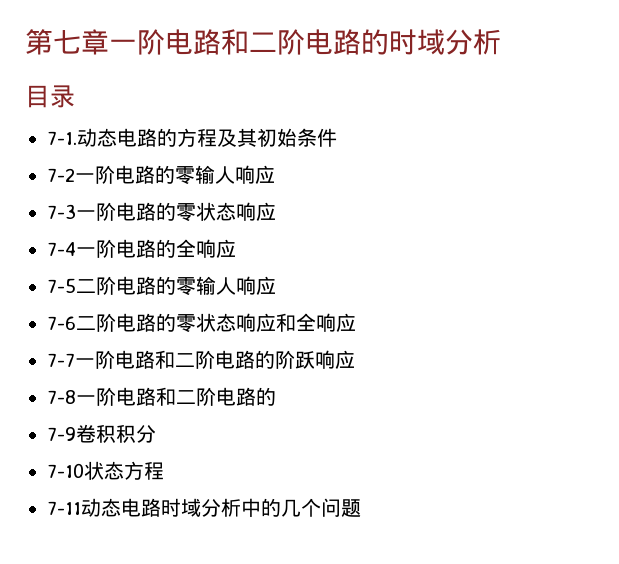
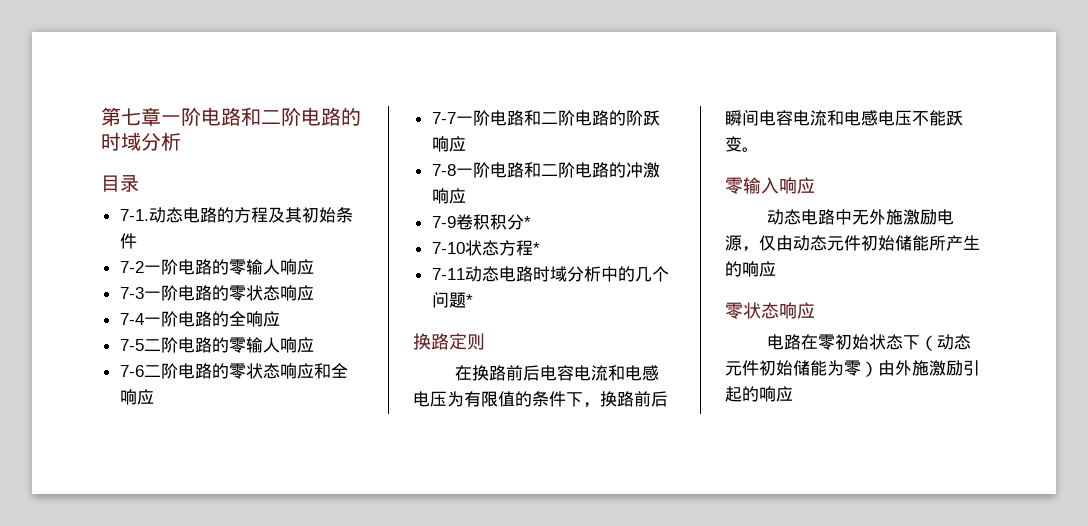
(276, 396) none -> [625,162,660,178] [431,188,466,204] 冲激响应
(156, 433) none -> [523,216,531,228] *
(164, 470) none -> [532,242,540,254] *
(361, 508) none -> [465,294,473,306] [413,333,485,350] [455,365,660,381] [413,391,668,408] [725,110,963,126] [725,136,759,152] [725,177,815,194] [767,209,955,225] [725,235,980,252] [725,261,776,277] [725,302,815,319] [767,334,972,351] [725,360,980,377] [725,386,793,402] * // 换路定则 // 在换路前后电容电流和电感电压为有限值的条件下，换路前后瞬间电容电流和电感电压不能跃变。 // 零输入响应 // 动态电路中无外施激励电源，仅由动态元件初始储能所产生的响应 // 零状态响应 // 电路在零初始状态下（动态元件初始储能为零）由外施激励引起的响应

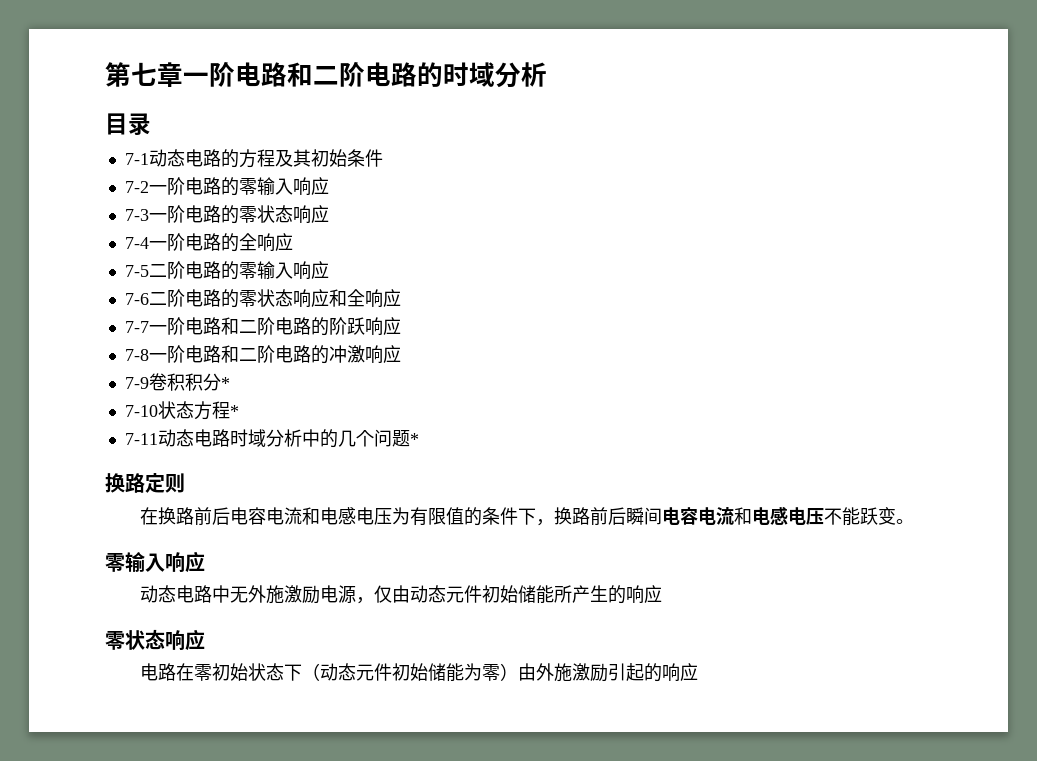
[119,209,149,221] 7-1. -> [124,153,149,165] 7-1
[262,259,280,275] 人 -> [274,178,293,195] 入
[262,337,280,353] 人 -> [274,262,293,279] 入

